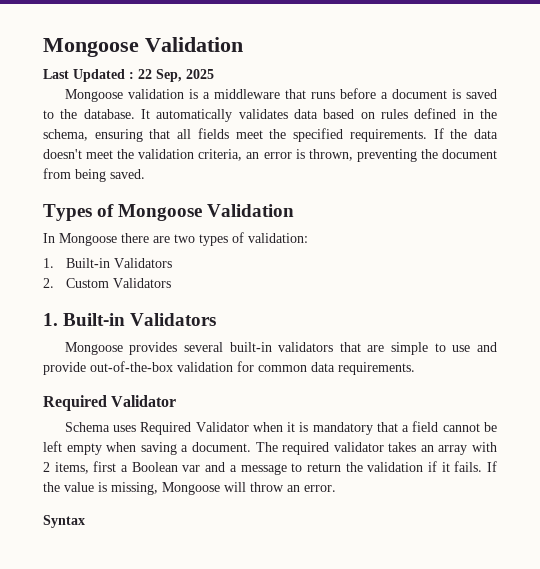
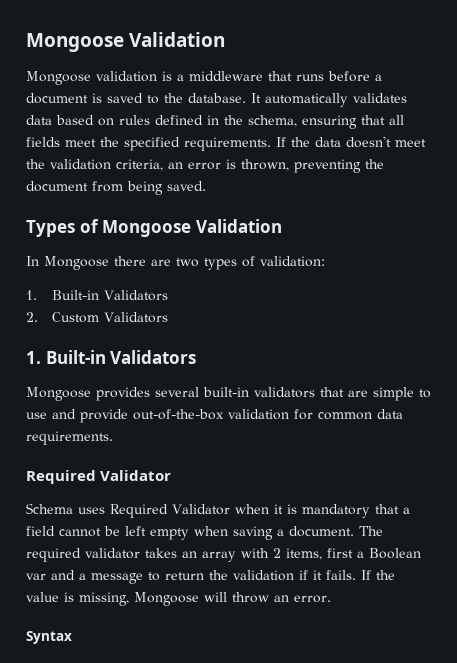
[43,37,243,57] [43,69,214,82] Mongoose Validation // Last Updated : 22 Sep, 2025 -> [26,32,226,52] Mongoose Validation

